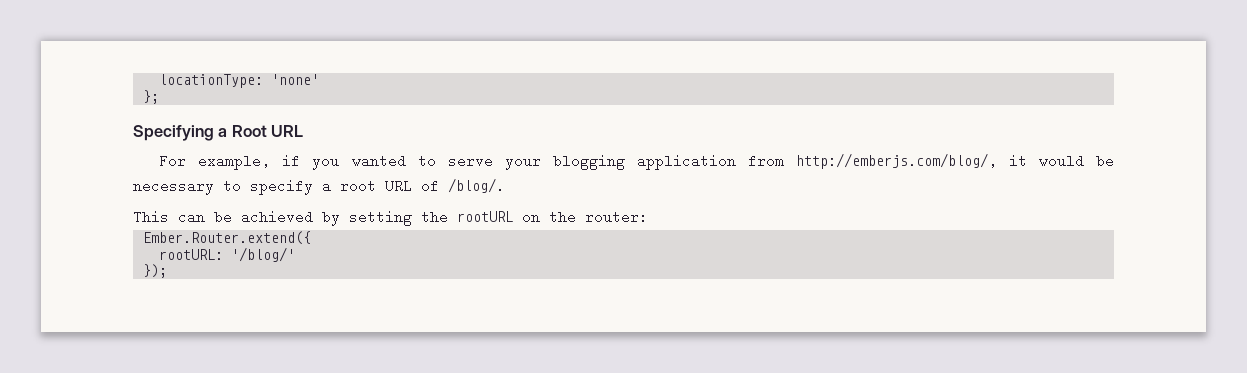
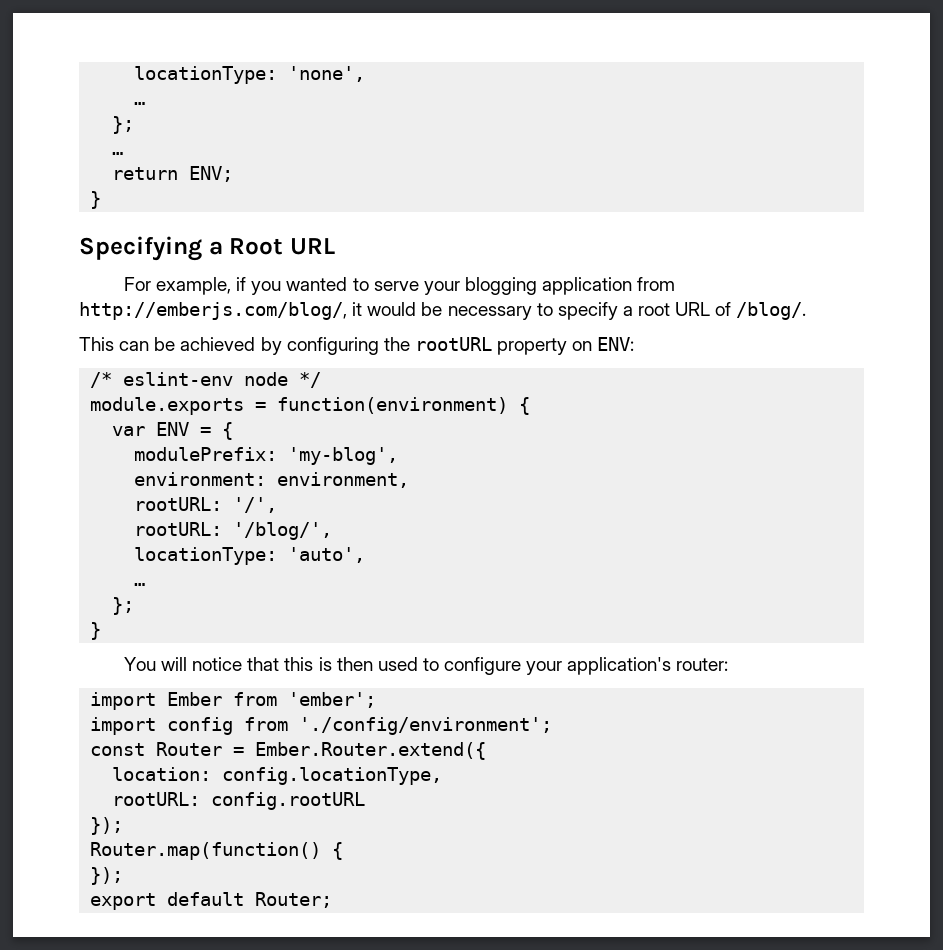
[159,74,320,88] [143,90,160,104] locationType: 'none' // }; -> [134,66,366,84] [134,102,146,105] [112,116,135,134] [112,152,124,155] [112,166,234,182] [90,191,102,209] locationType: 'none', // … // }; // … // return ENV; // }
[349,210,412,226] setting -> [286,337,379,355] configuring
[522,210,648,224] on the router: // -> [497,337,635,355] [90,372,322,388] [90,397,531,415] [112,422,234,440] [134,447,399,465] [134,472,410,488] [134,497,278,513] [134,522,333,540] [134,547,366,565] [134,583,146,586] [112,597,135,615] [90,622,102,640] [123,657,729,675] [90,692,377,710] [90,717,553,735] [90,742,245,756] property on ENV: // /* eslint-env node */ // module.exports = function(environment) { // var ENV = { // modulePrefix: 'my-blog', // environment: environment, // rootURL: '/', // rootURL: '/blog/', // locationType: 'auto', // … // }; // } // You will notice that this is then used to configure your application's router: // import Ember from 'ember'; // import config from './config/environment'; // const Router =
[159,247,296,262] [143,264,168,278] // rootURL: '/blog/' // }); -> [112,767,443,785] [112,792,366,810] [90,817,124,835] [90,842,344,860] [90,867,124,885] [90,892,333,910] // location: config.locationType, // rootURL: config.rootURL // }); // Router.map(function() { // }); // export default Router;

